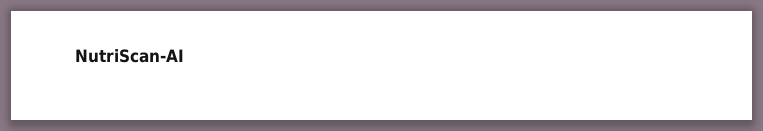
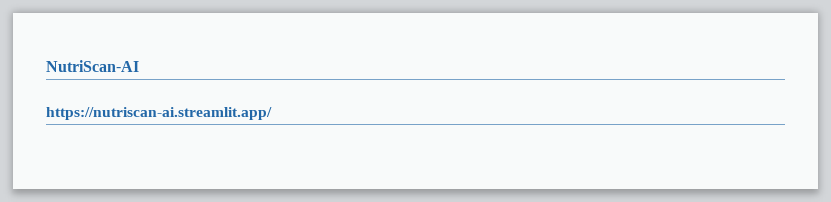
(184, 56) none -> [46,107,272,120] // https://nutriscan-ai.streamlit.app/

